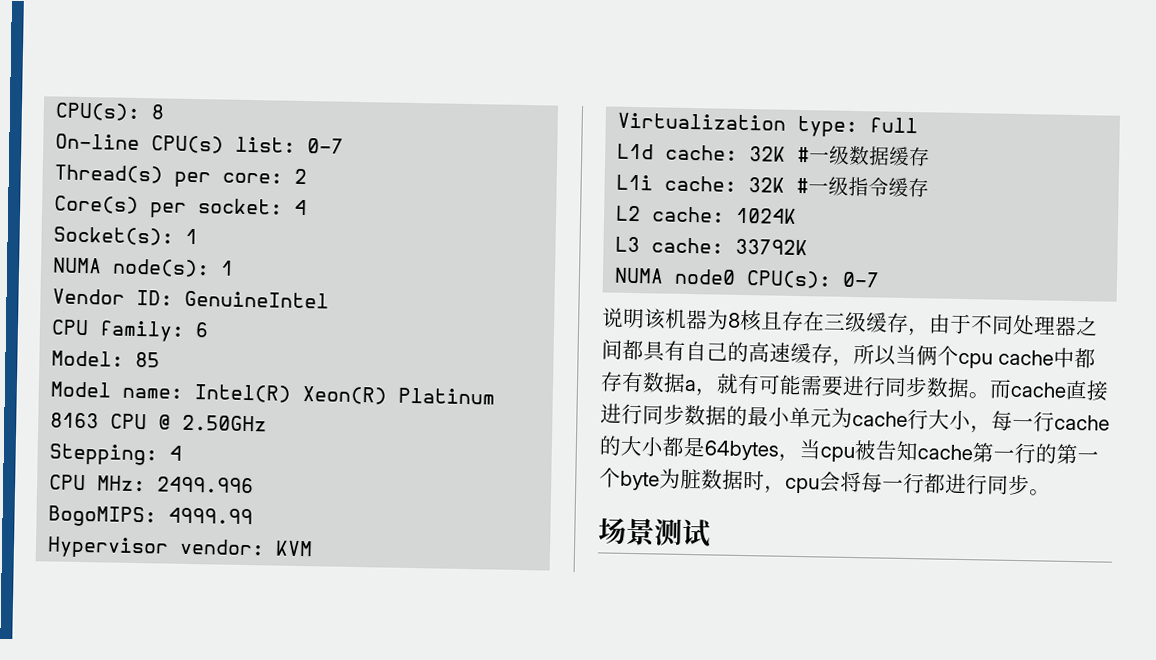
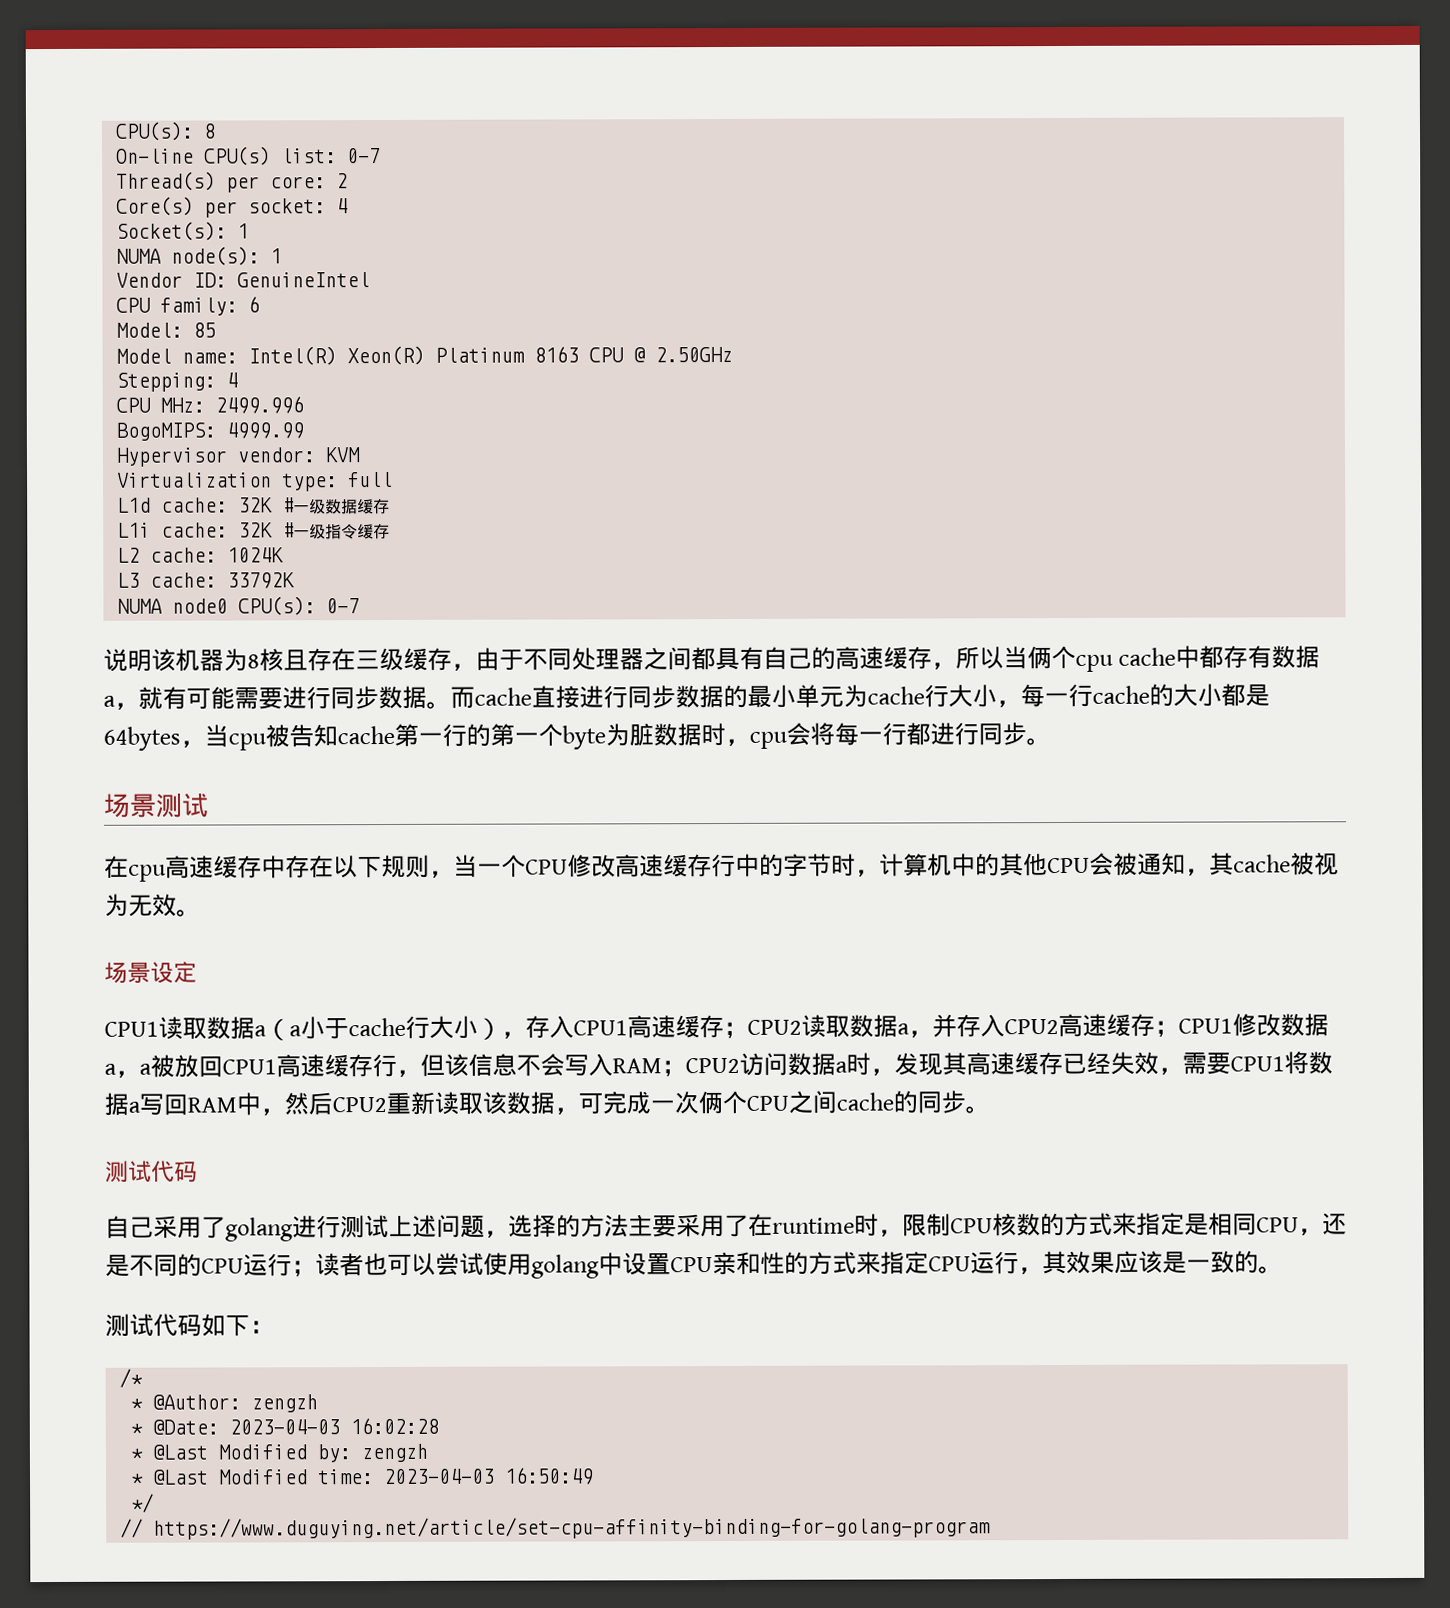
(711, 533) none -> [104,852,1339,882] [104,893,201,917] [104,961,197,984] [104,1013,1329,1041] [104,1051,1333,1078] [104,1090,990,1116] [105,1160,198,1183] [105,1212,1347,1242] [105,1250,1283,1279] [105,1313,274,1337] [119,1368,144,1388] [130,1394,319,1413] [130,1417,440,1435] [130,1443,429,1463] [130,1467,595,1485] [131,1493,155,1513] [120,1516,992,1540] // 在cpu高速缓存中存在以下规则，当一个CPU修改高速缓存行中的字节时，计算机中的其他CPU会被通知，其cache被视为无效。 // 场景设定 // CPU1读取数据a（a小于cache行大小），存入CPU1高速缓存；CPU2读取数据a，并存入CPU2高速缓存；CPU1修改数据a，a被放回CPU1高速缓存行，但该信息不会写入RAM；CPU2访问数据a时，发现其高速缓存已经失效，需要CPU1将数据a写回RAM中，然后CPU2重新读取该数据，可完成一次俩个CPU之间cache的同步。 // 测试代码 // 自己采用了golang进行测试上述问题，选择的方法主要采用了在runtime时，限制CPU核数的方式来指定是相同CPU，还是不同的CPU运行；读者也可以尝试使用golang中设置CPU亲和性的方式来指定CPU运行，其效果应该是一致的。 // 测试代码如下： // /* // * @Author: zengzh // * @Date: 2023-04-03 16:02:28 // * @Last Modified by: zengzh // * @Last Modified time: 2023-04-03 16:50:49 // */ // // https://www.duguying.net/article/set-cpu-affinity-binding-for-golang-program

